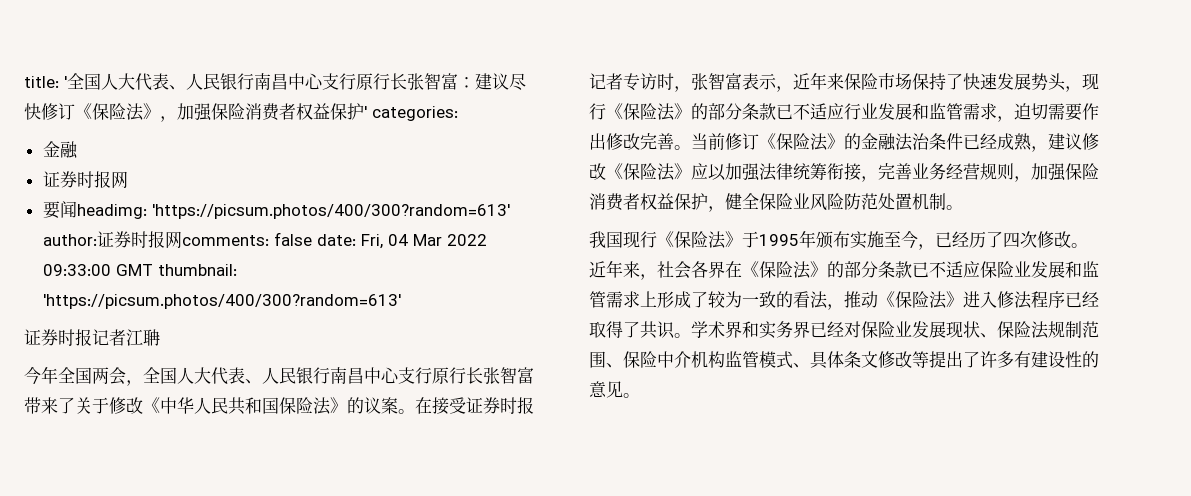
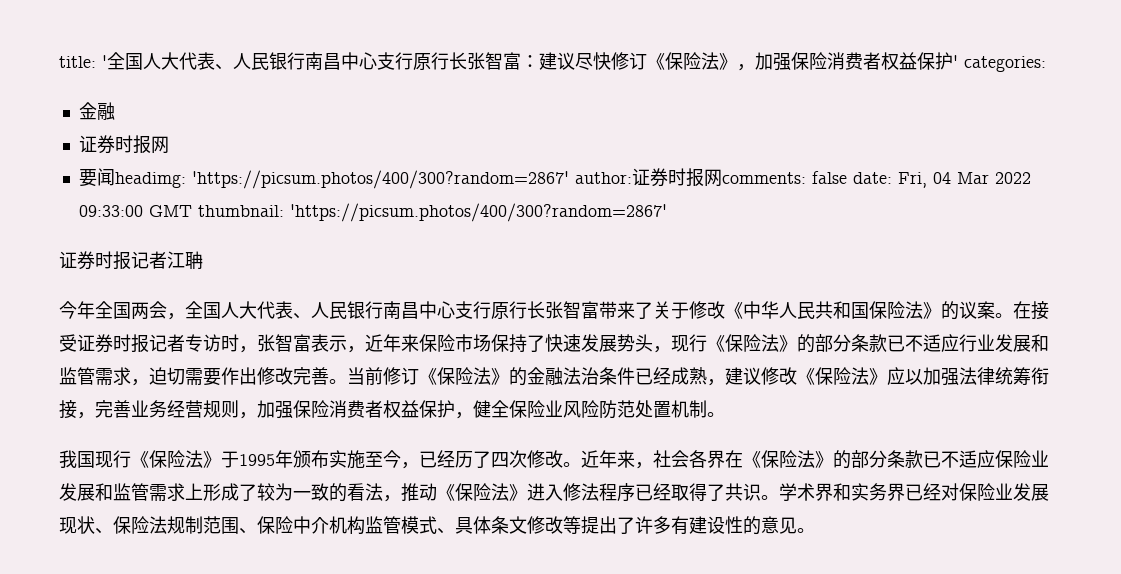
[151,204,510,219] 'https://picsum.photos/400/300?random=613' -> [191,170,569,189] 'https://picsum.photos/400/300?random=2867'
[42,294,401,309] 'https://picsum.photos/400/300?random=613' -> [289,203,667,222] 'https://picsum.photos/400/300?random=2867'

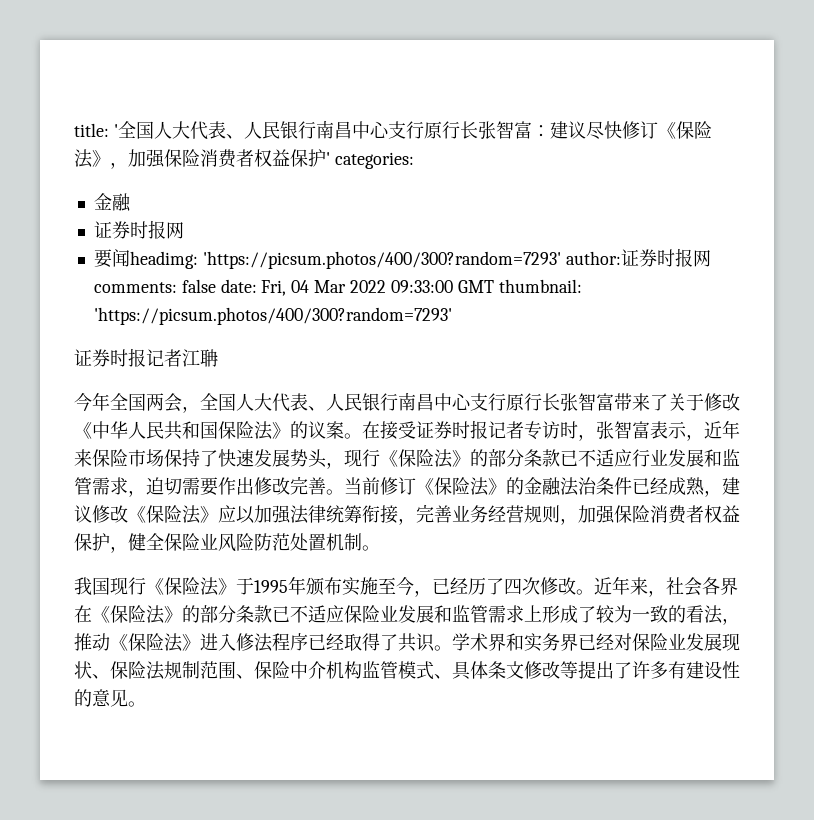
[191,170,569,189] 'https://picsum.photos/400/300?random=2867' -> [202,251,561,269] 'https://picsum.photos/400/300?random=7293'
[289,203,667,222] 'https://picsum.photos/400/300?random=2867' -> [93,307,452,325] 'https://picsum.photos/400/300?random=7293'

